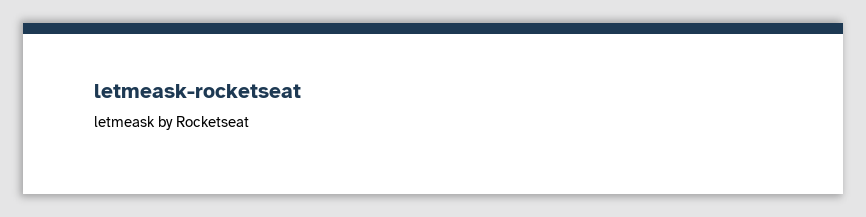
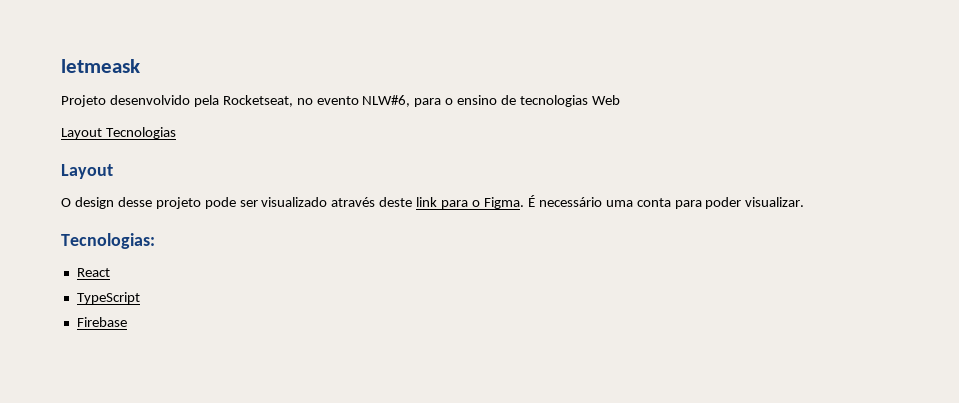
[94,84,301,98] [94,116,249,130] letmeask-rocketseat // letmeask by Rocketseat -> [61,59,140,73] [61,95,620,107] [61,127,176,139] [61,164,113,179] [61,195,805,209] [61,233,155,249] [76,268,110,277] [76,292,140,304] [76,317,127,327] letmeask // Projeto desenvolvido pela Rocketseat, no evento NLW#6, para o ensino de tecnologias Web // Layout Tecnologias // Layout // O design desse projeto pode ser visualizado através deste link para o Figma. É necessário uma conta para poder visualizar. // Tecnologias: // React // TypeScript // Firebase

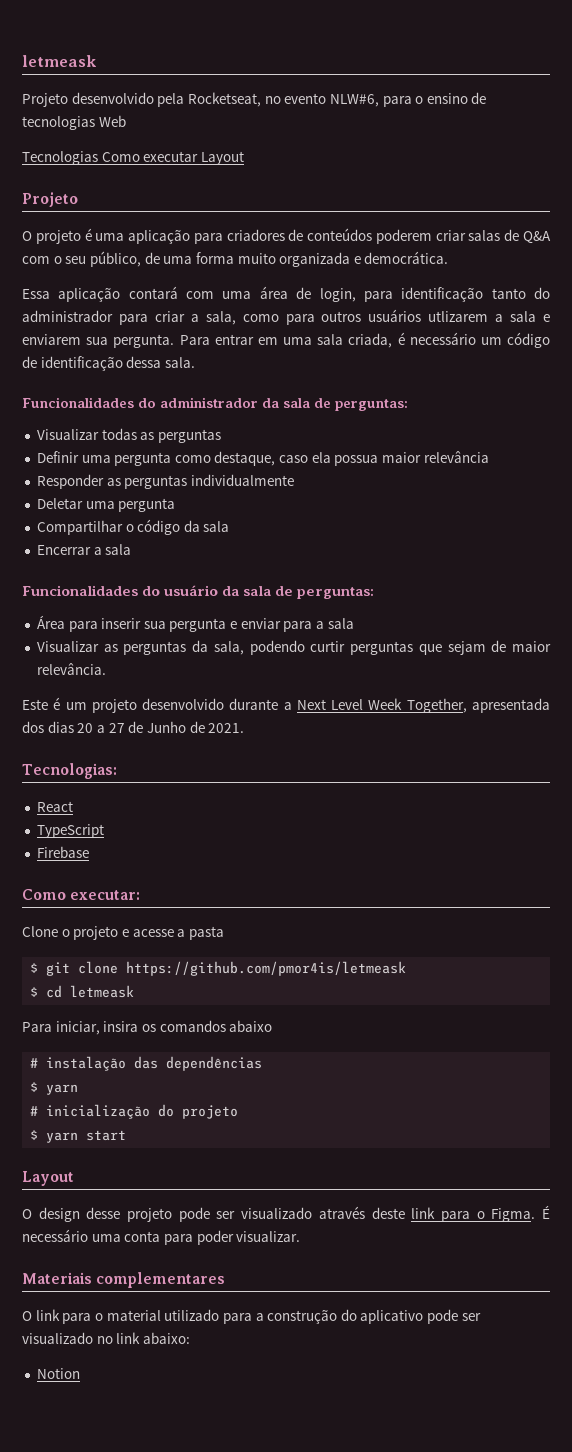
[61,127,176,139] Layout Tecnologias -> [22,151,244,165] [22,192,78,207] [22,228,551,244] [22,251,449,267] [22,286,551,302] [22,309,551,325] [22,332,551,348] [22,356,195,371] [22,397,408,411] [36,428,221,443] [36,451,489,466] [36,474,294,489] [36,498,176,512] [36,519,230,535] [36,544,132,555] [22,585,375,599] [36,615,354,632] [36,640,551,655] [36,663,106,675] [22,697,550,713] [22,721,245,733] [22,763,117,779] [36,801,73,812] [36,824,104,838] [36,846,89,858] [22,889,141,900] [22,926,224,940] [30,961,407,976] [30,985,135,998] [22,1020,273,1035] [30,1056,263,1071] [30,1082,79,1095] [30,1104,239,1119] [30,1130,127,1143] Tecnologias Como executar Layout // Projeto // O projeto é uma aplicação para criadores de conteúdos poderem criar salas de Q&A com o seu público, de uma forma muito organizada e democrática. // Essa aplicação contará com uma área de login, para identificação tanto do administrador para criar a sala, como para outros usuários utlizarem a sala e enviarem sua pergunta. Para entrar em uma sala criada, é necessário um código de identificação dessa sala. // Funcionalidades do administrador da sala de perguntas: // Visualizar todas as perguntas // Definir uma pergunta como destaque, caso ela possua maior relevância // Responder as perguntas individualmente // Deletar uma pergunta // Compartilhar o código da sala // Encerrar a sala // Funcionalidades do usuário da sala de perguntas: // Área para inserir sua pergunta e enviar para a sala // Visualizar as perguntas da sala, podendo curtir perguntas que sejam de maior relevância. // Este é um projeto desenvolvido durante a Next Level Week Together, apresentada dos dias 20 a 27 de Junho de 2021. // Tecnologias: // React // TypeScript // Firebase // Como executar: // Clone o projeto e acesse a pasta // $ git clone https://github.com/pmor4is/letmeask // $ cd letmeask // Para iniciar, insira os comandos abaixo // # instalação das dependências // $ yarn // # inicialização do projeto // $ yarn start
[61,233,155,249] [76,268,110,277] [76,292,140,304] [76,317,127,327] Tecnologias: // React // TypeScript // Firebase -> [22,1272,226,1288] [22,1309,481,1324] [22,1332,190,1344] [36,1368,80,1379] Materiais complementares // O link para o material utilizado para a construção do aplicativo pode ser visualizado no link abaixo: // Notion

